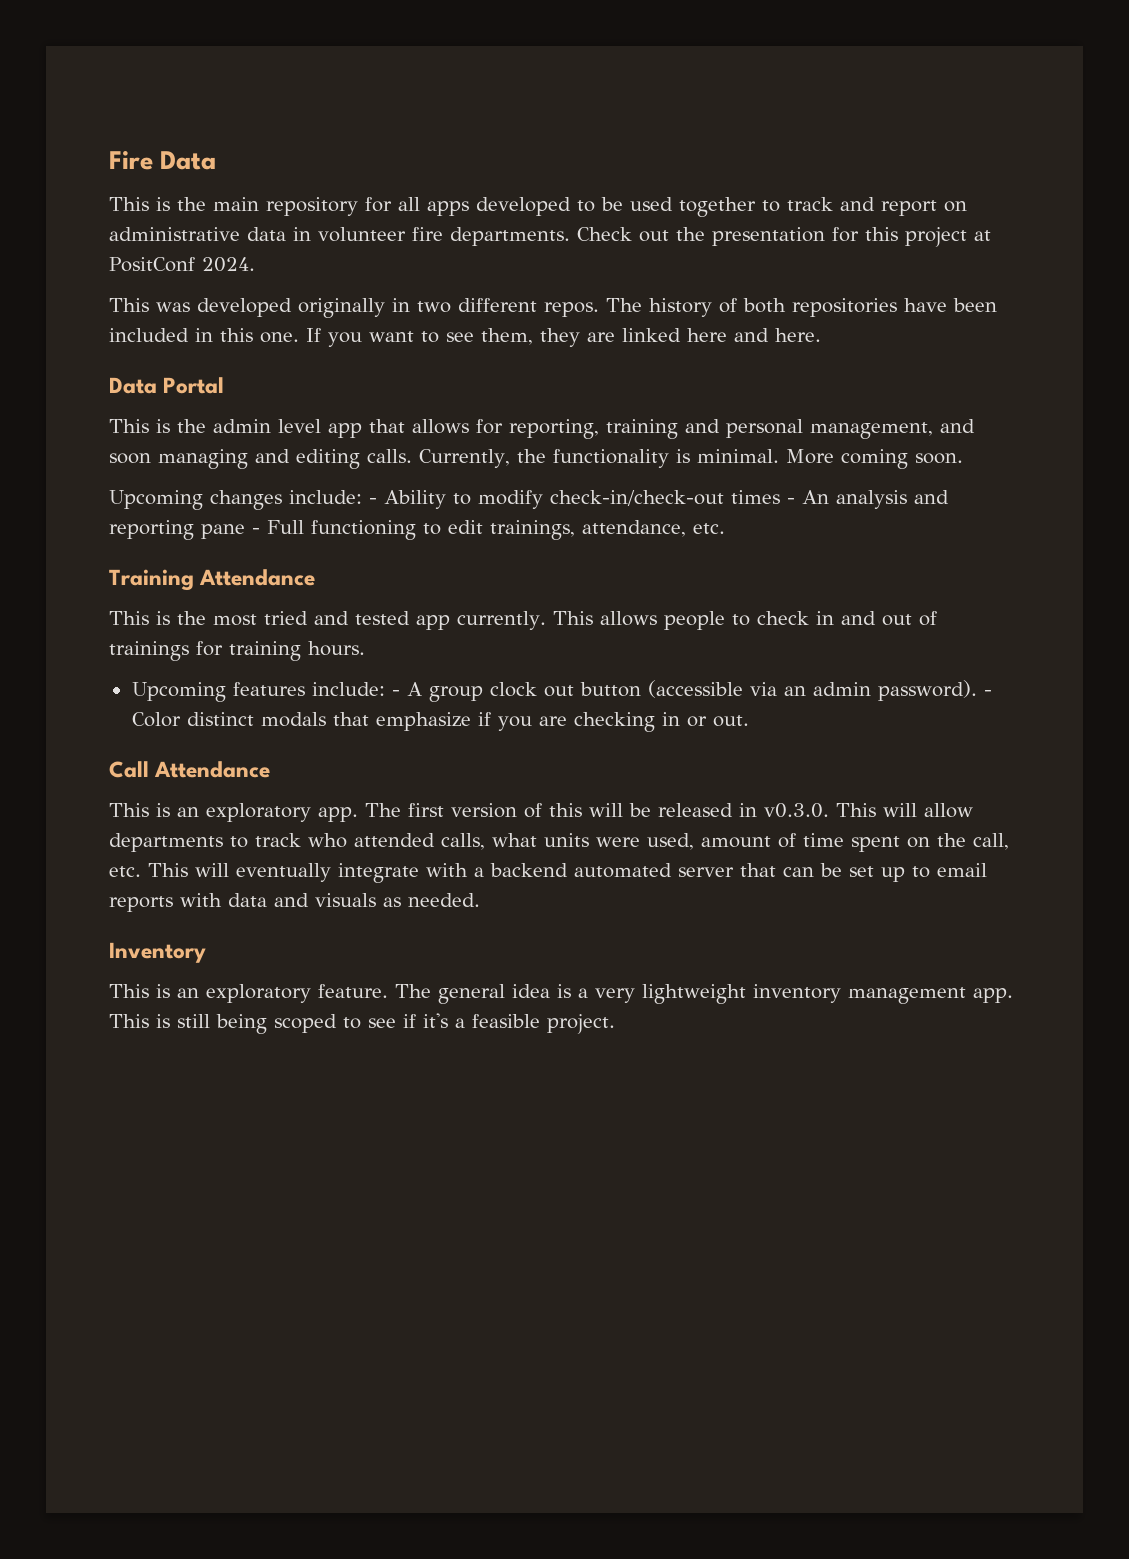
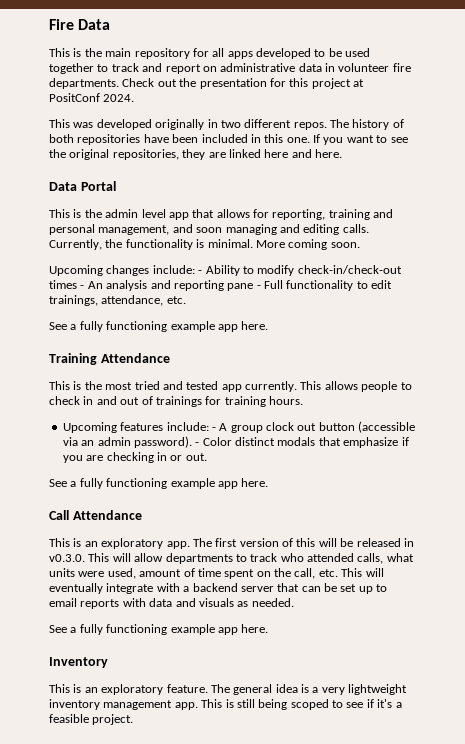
[481,328,533,345] them, -> [49,149,179,160] the original repositories,
[311,520,416,540] functioning -> [286,280,354,291] functionality
(725, 528) none -> [49,321,269,332] // See a fully functioning example app here.
(749, 721) none -> [49,478,269,489] // See a fully functioning example app here.
[574,863,672,878] automated -> (238, 587) none
(480, 900) none -> [49,624,269,635] // See a fully functioning example app here.

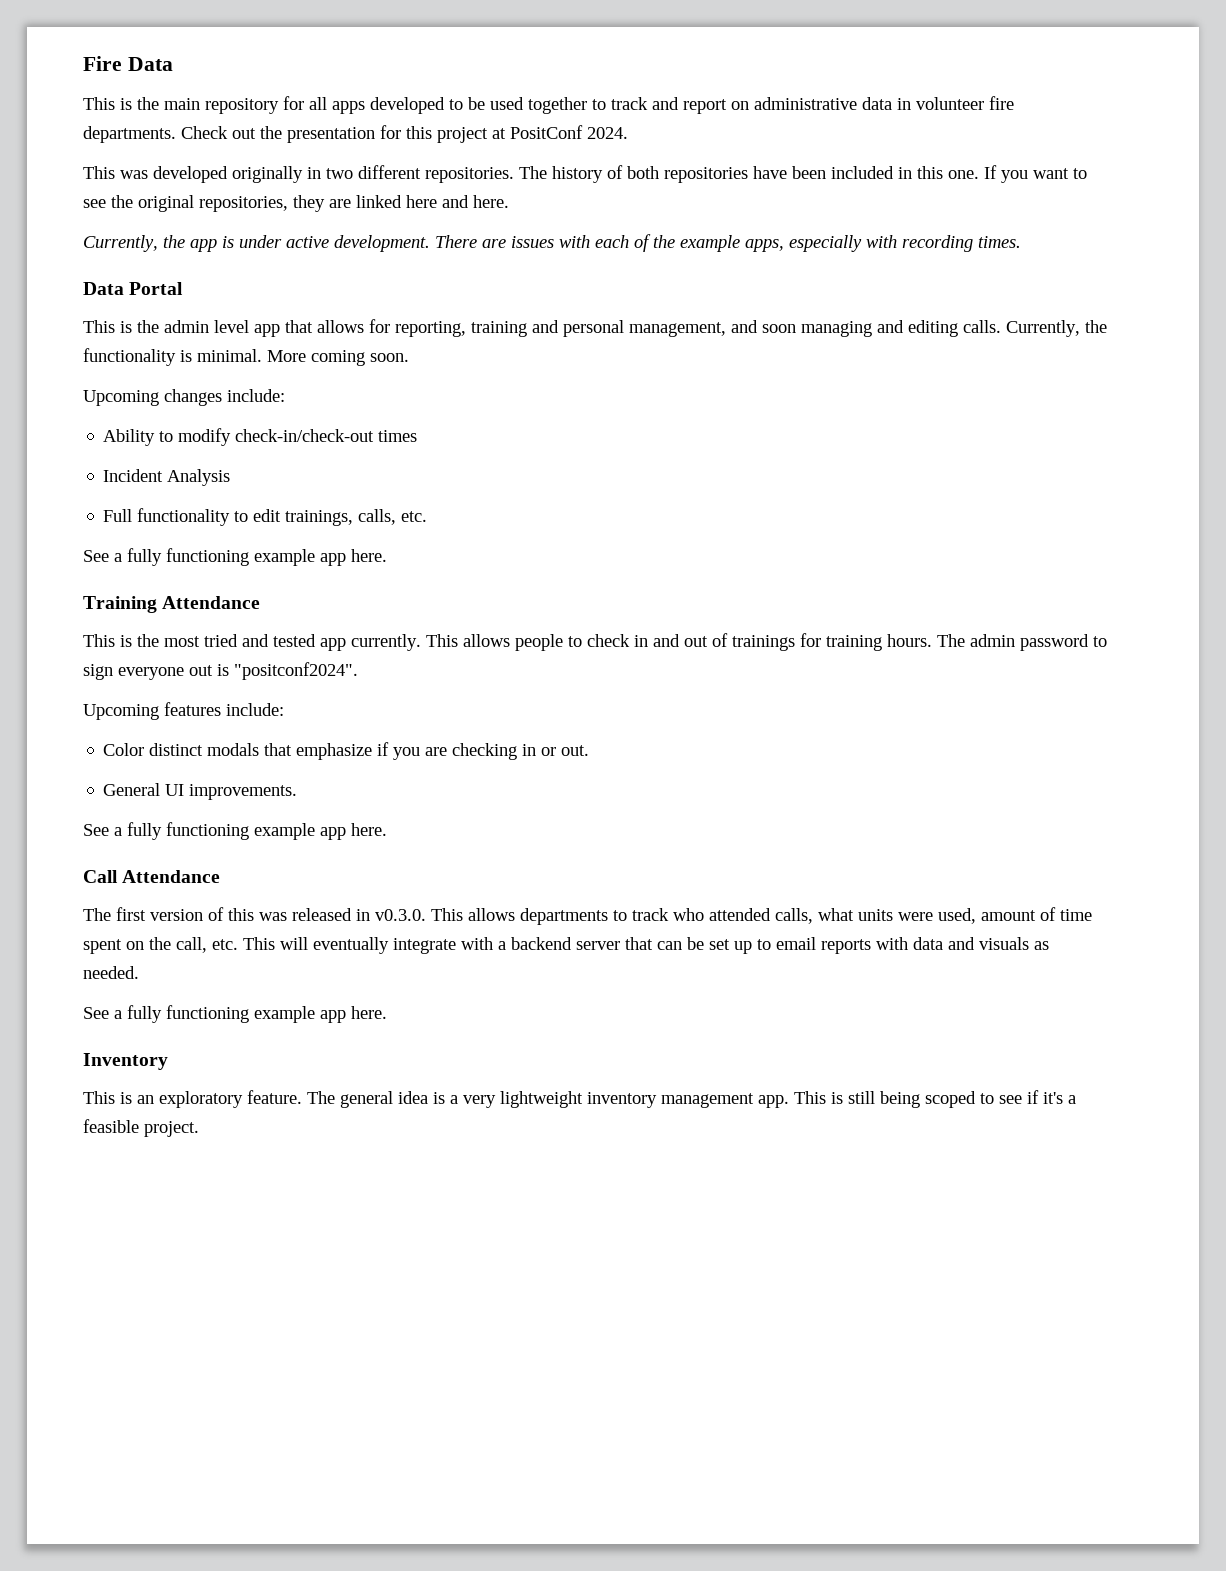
[293,122,327,130] repos. -> [425,167,514,183] repositories.
(342, 153) none -> [83,234,1021,252] // Currently, the app is under active development. There are issues with each of the example apps, especially with recording times.
[198,270,203,274] - -> (285, 395) //
[80,280,261,291] - An analysis and reporting pane - -> [103,469,231,486] // Incident Analysis //
[101,295,164,306] attendance, -> [358,509,397,525] calls,
[62,421,416,433] [62,436,200,448] // Upcoming features include: - A group clock out button (accessible via an admin password). - -> [937,634,1107,651] [83,662,358,680] [83,702,284,720] The admin password to sign everyone out is "positconf2024". // Upcoming features include: //
(207, 457) none -> [103,783,298,800] // General UI improvements.
[49,538,190,549] This is an exploratory app. -> (221, 876) none
[318,538,354,547] will be -> [259,912,287,921] was
[112,553,164,562] will allow -> [468,908,515,921] allows

